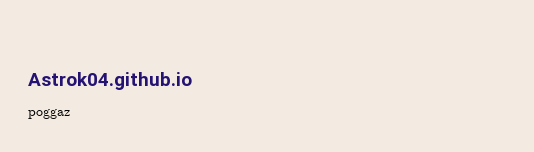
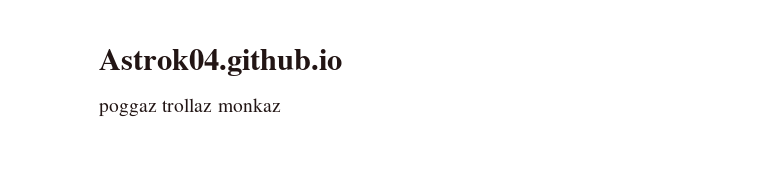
(70, 114) none -> [162,98,281,112] trollaz monkaz

